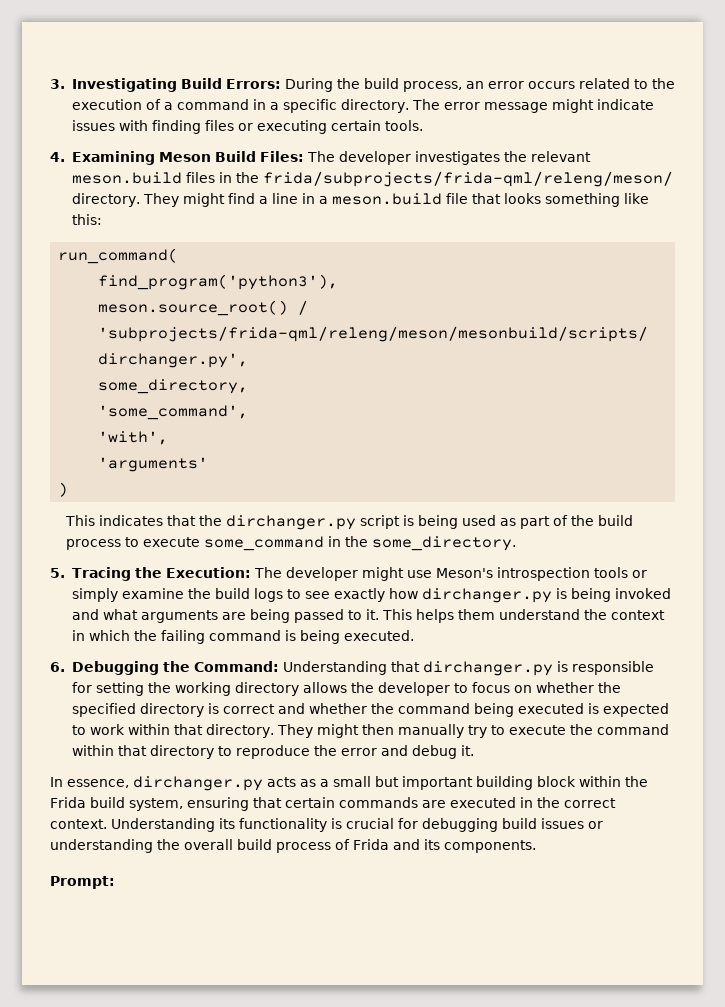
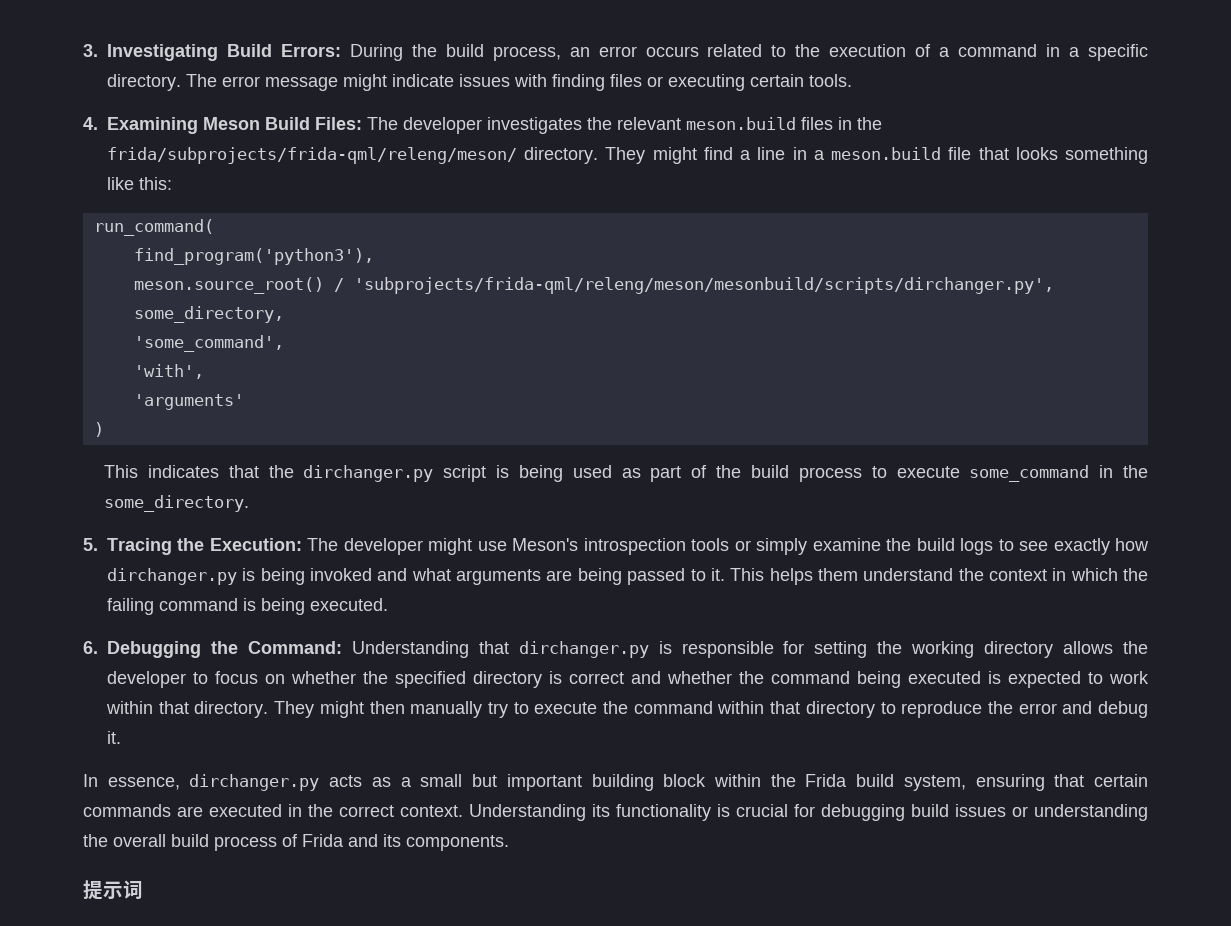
[50,876,115,889] Prompt: -> [83,880,143,900] 提示词

